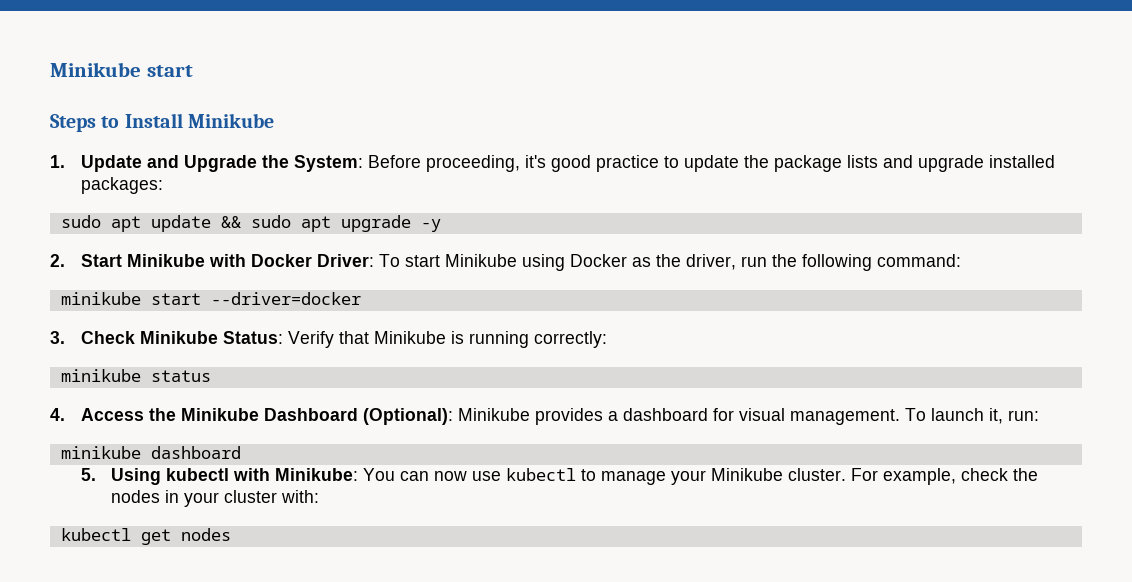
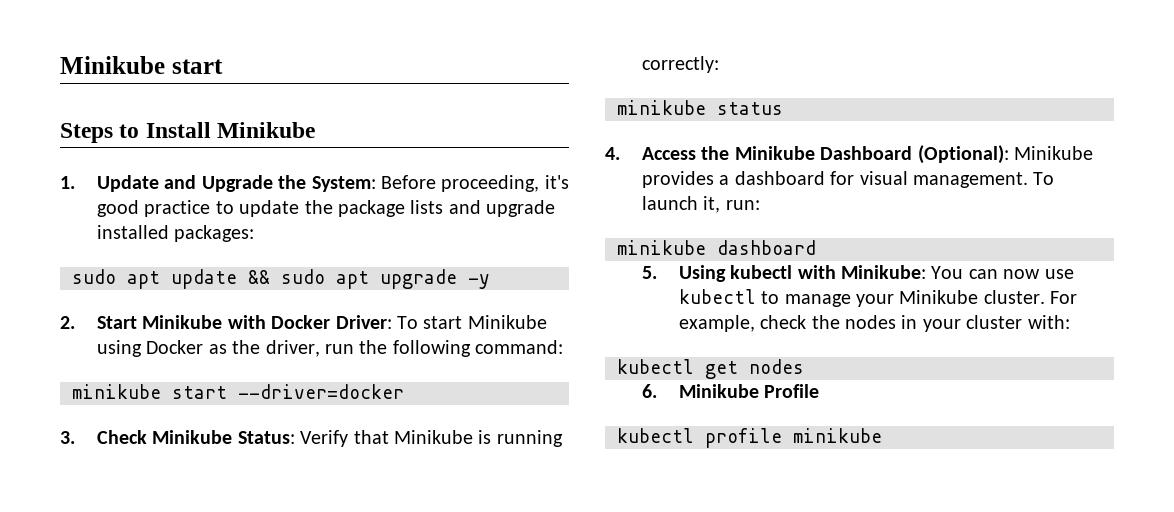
(231, 534) none -> [641,384,820,398] [617,428,882,448] // 6. Minikube Profile // kubectl profile minikube

